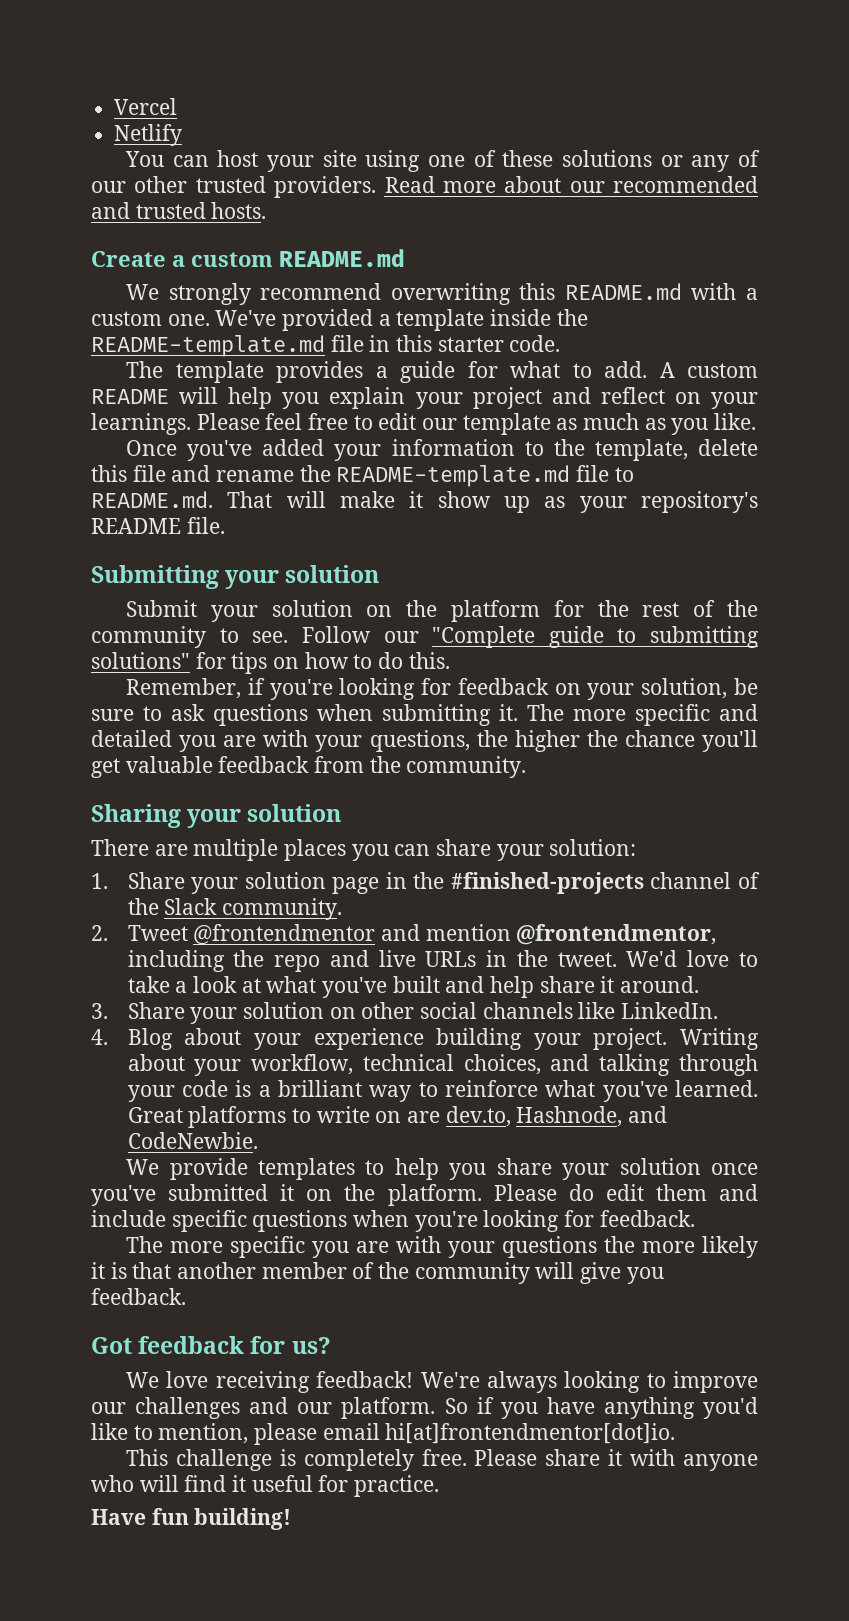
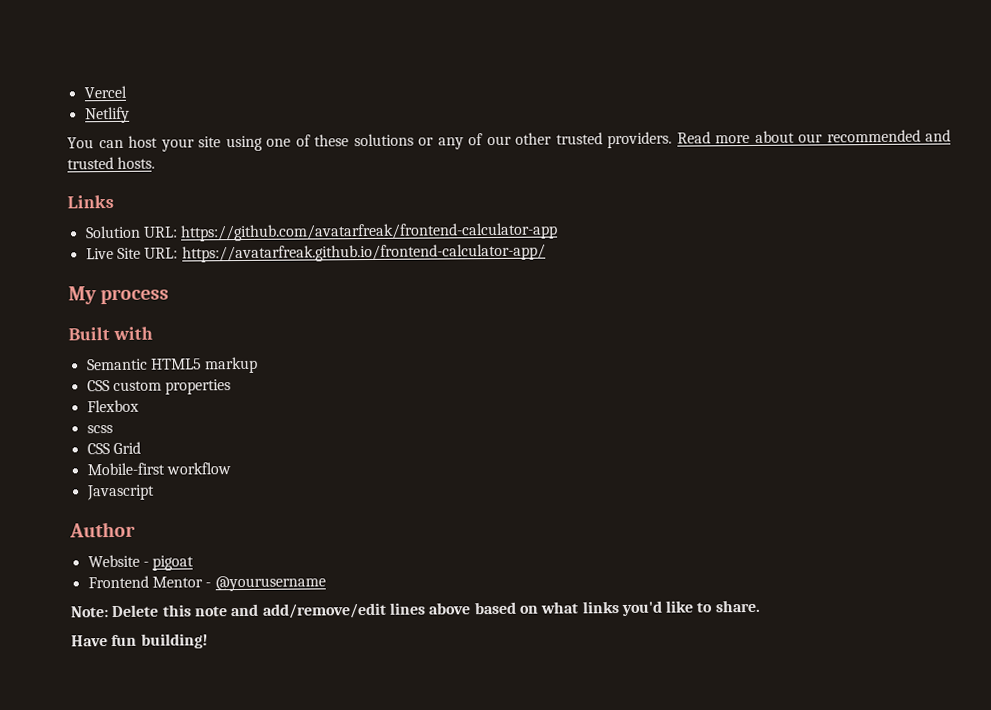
[91,249,405,267] [126,283,758,305] [91,309,588,331] [91,335,561,357] [126,361,758,383] [91,387,759,409] [91,413,757,435] [126,439,758,461] [91,465,634,487] [91,491,758,513] [91,517,225,534] [91,565,380,589] [126,600,758,622] [91,626,759,648] [91,652,450,674] [126,678,758,700] [91,704,758,726] [91,730,759,752] [91,756,527,778] [91,804,342,828] [91,839,637,861] [91,872,760,894] [127,898,342,920] [91,924,717,945] [127,950,758,972] [127,976,699,998] [91,1002,718,1024] [91,1028,759,1050] [127,1054,758,1076] [127,1080,758,1102] [127,1106,667,1128] [127,1132,258,1149] [126,1158,758,1180] [91,1184,759,1206] [91,1210,695,1232] [126,1236,758,1258] [91,1262,664,1284] [91,1288,186,1305] [91,1336,331,1354] [126,1371,758,1393] [91,1397,759,1419] [91,1423,676,1445] [126,1449,758,1471] [91,1475,440,1497] Create a custom README.md // We strongly recommend overwriting this README.md with a custom one. We've provided a template inside the README-template.md file in this starter code. // The template provides a guide for what to add. A custom README will help you explain your project and reflect on your learnings. Please feel free to edit our template as much as you like. // Once you've added your information to the template, delete this file and rename the README-template.md file to README.md. That will make it show up as your repository's README file. // Submitting your solution // Submit your solution on the platform for the rest of the community to see. Follow our "Complete guide to submitting solutions" for tips on how to do this. // Remember, if you're looking for feedback on your solution, be sure to ask questions when submitting it. The more specific and detailed you are with your questions, the higher the chance you'll get valuable feedback from the community. // Sharing your solution // There are multiple places you can share your solution: // 1. Share your solution page in the #finished-projects channel of the Slack community. // 2. Tweet @frontendmentor and mention @frontendmentor, including the repo and live URLs in the tweet. We'd love to take a look at what you've built and help share it around. // 3. Share your solution on other social channels like LinkedIn. // 4. Blog about your experience building your project. Writing about your workflow, technical choices, and talking through your code is a brilliant way to reinforce what you've learned. Great platforms to write on are dev.to, Hashnode, and CodeNewbie. // We provide templates to help you share your solution once you've submitted it on the platform. Please do edit them and include specific questions when you're looking for feedback. // The more specific you are with your questions the more likely it is that another member of the community will give you feedback. // Got feedback for us? // We love receiving feedback! We're always looking to improve our challenges and our platform. So if you have anything you'd like to mention, please email hi[at]frontendmentor[dot]io. // This challenge is completely free. Please share it with anyone who will find it useful for practice. -> [67,194,114,209] [84,222,559,242] [85,243,546,263] [68,286,170,305] [68,326,153,341] [86,356,259,374] [86,379,232,395] [86,399,139,413] [86,425,113,434] [86,441,141,455] [86,462,231,476] [86,484,155,501] [69,521,136,538] [87,554,195,571] [87,575,326,592] [70,599,761,619] Links // Solution URL: https://github.com/avatarfreak/frontend-calculator-app // Live Site URL: https://avatarfreak.github.io/frontend-calculator-app/ // My process // Built with // Semantic HTML5 markup // CSS custom properties // Flexbox // scss // CSS Grid // Mobile-first workflow // Javascript // Author // Website - pigoat // Frontend Mentor - @yourusername // Note: Delete this note and add/remove/edit lines above based on what links you'd like to share.

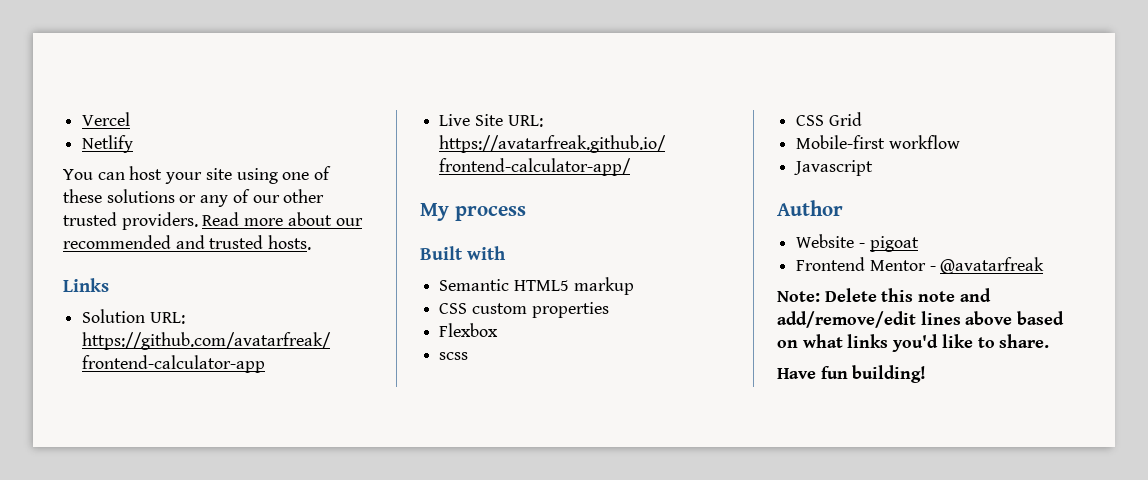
[214,575,326,592] @yourusername -> [940,257,1045,274] @avatarfreak

